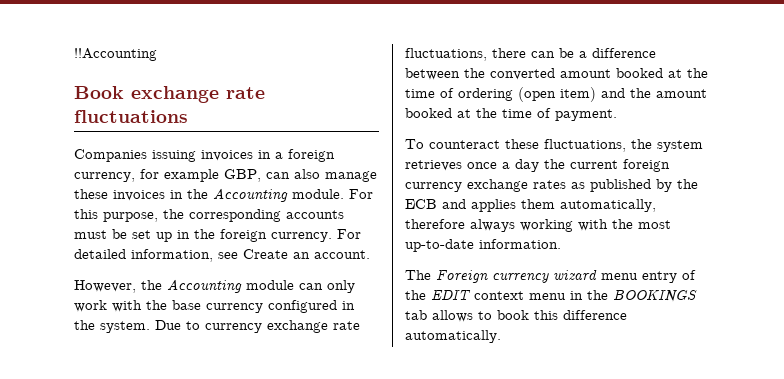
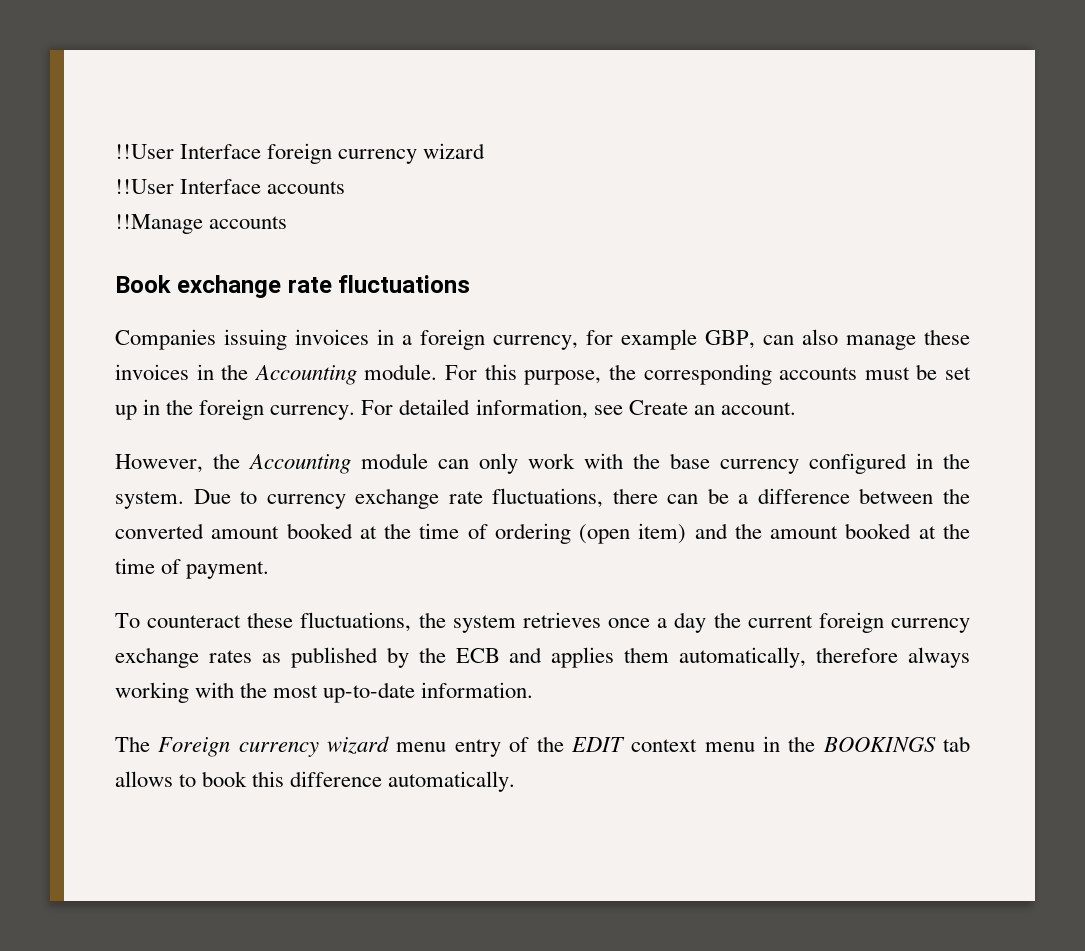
[74,48,157,61] !!Accounting -> [115,143,486,164] [115,179,346,194] [115,214,288,234] !!User Interface foreign currency wizard // !!User Interface accounts // !!Manage accounts

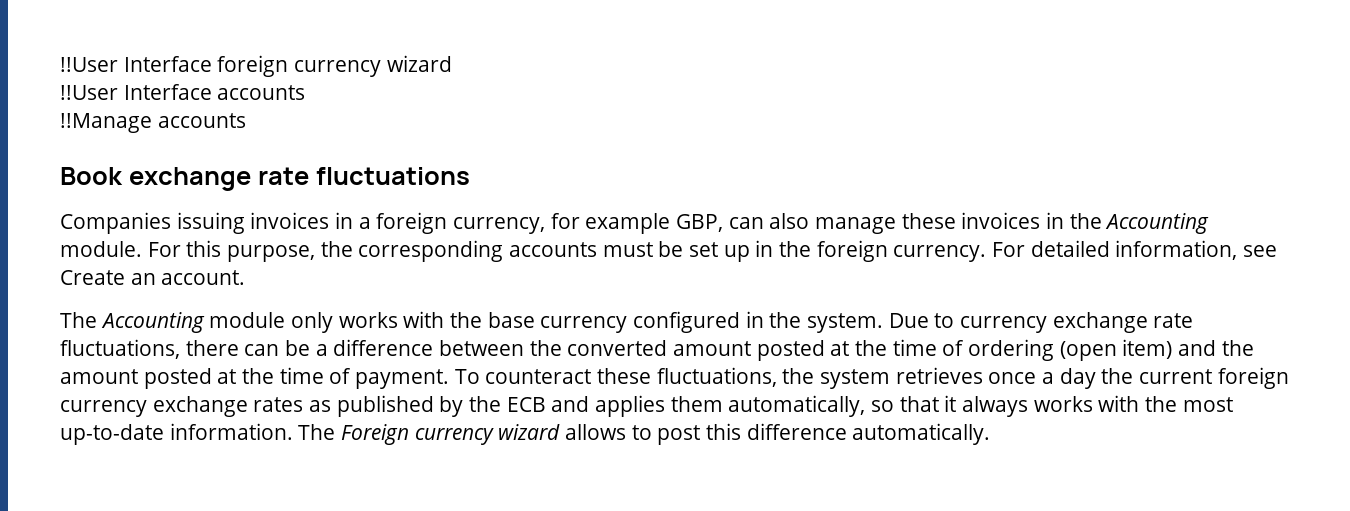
[115,453,575,474] However, the Accounting module can only work -> [60,312,398,333] The Accounting module only works
[286,523,353,539] booked -> [756,340,825,361] posted
[845,523,912,539] booked -> [143,368,212,389] posted
(270, 570) // -> (450, 379) none
[816,647,970,668] [115,682,189,703] therefore always working -> [871,395,1093,417] so that it always works
(534, 690) // -> (293, 431) none
[396,736,970,757] menu entry of the EDIT context menu in the BOOKINGS tab -> (561, 432) none
[202,771,248,787] book -> [657,425,701,445] post

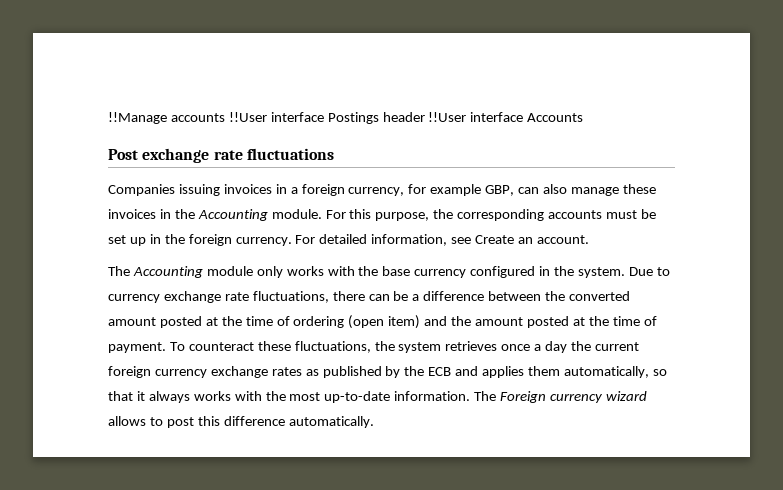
[60,55,452,77] [60,84,306,100] [60,113,246,133] [60,167,123,185] !!User Interface foreign currency wizard // !!User Interface accounts // !!Manage accounts // Book -> [108,112,584,124] [108,149,138,160] !!Manage accounts !!User interface Postings header !!User interface Accounts // Post

